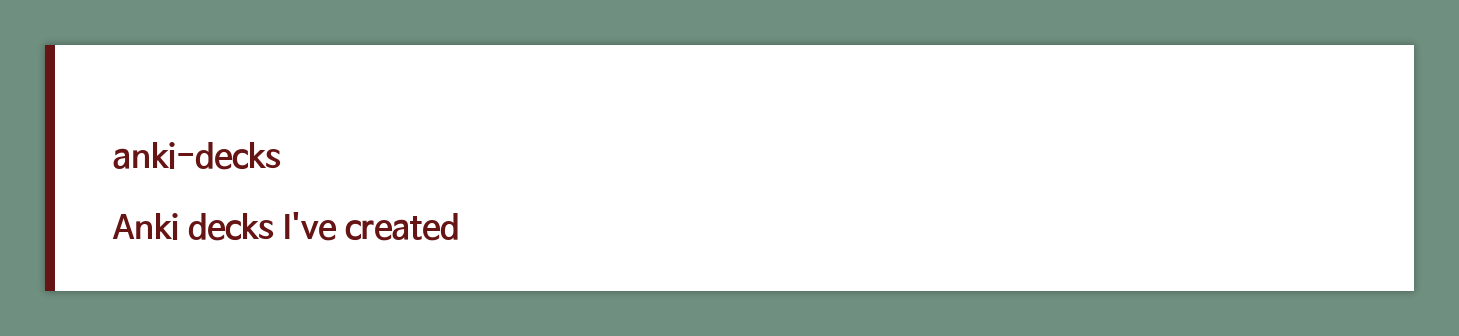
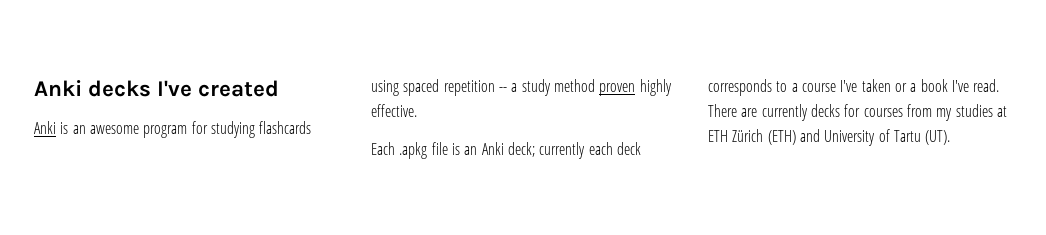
[113,142,281,170] anki-decks // -> (34, 88) none
(459, 227) none -> [34,121,312,138] [371,79,672,96] [371,104,417,117] [371,142,641,159] [708,79,1000,96] [708,104,1007,121] [708,129,951,146] // Anki is an awesome program for studying flashcards using spaced repetition -- a study method proven highly effective. // Each .apkg file is an Anki deck; currently each deck corresponds to a course I've taken or a book I've read. There are currently decks for courses from my studies at ETH Zürich (ETH) and University of Tartu (UT).

